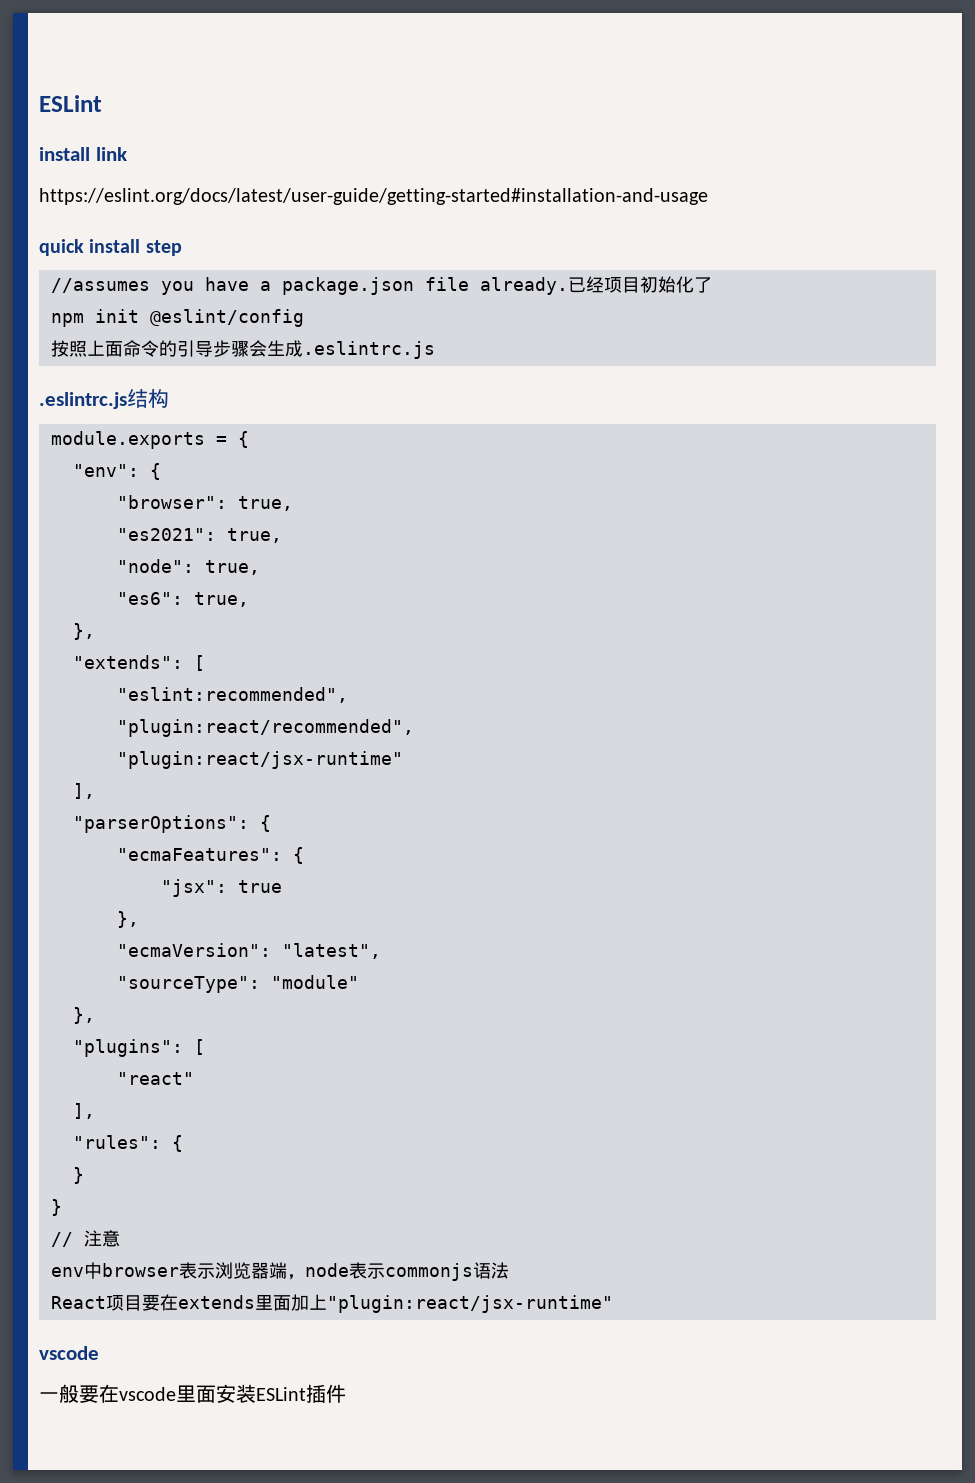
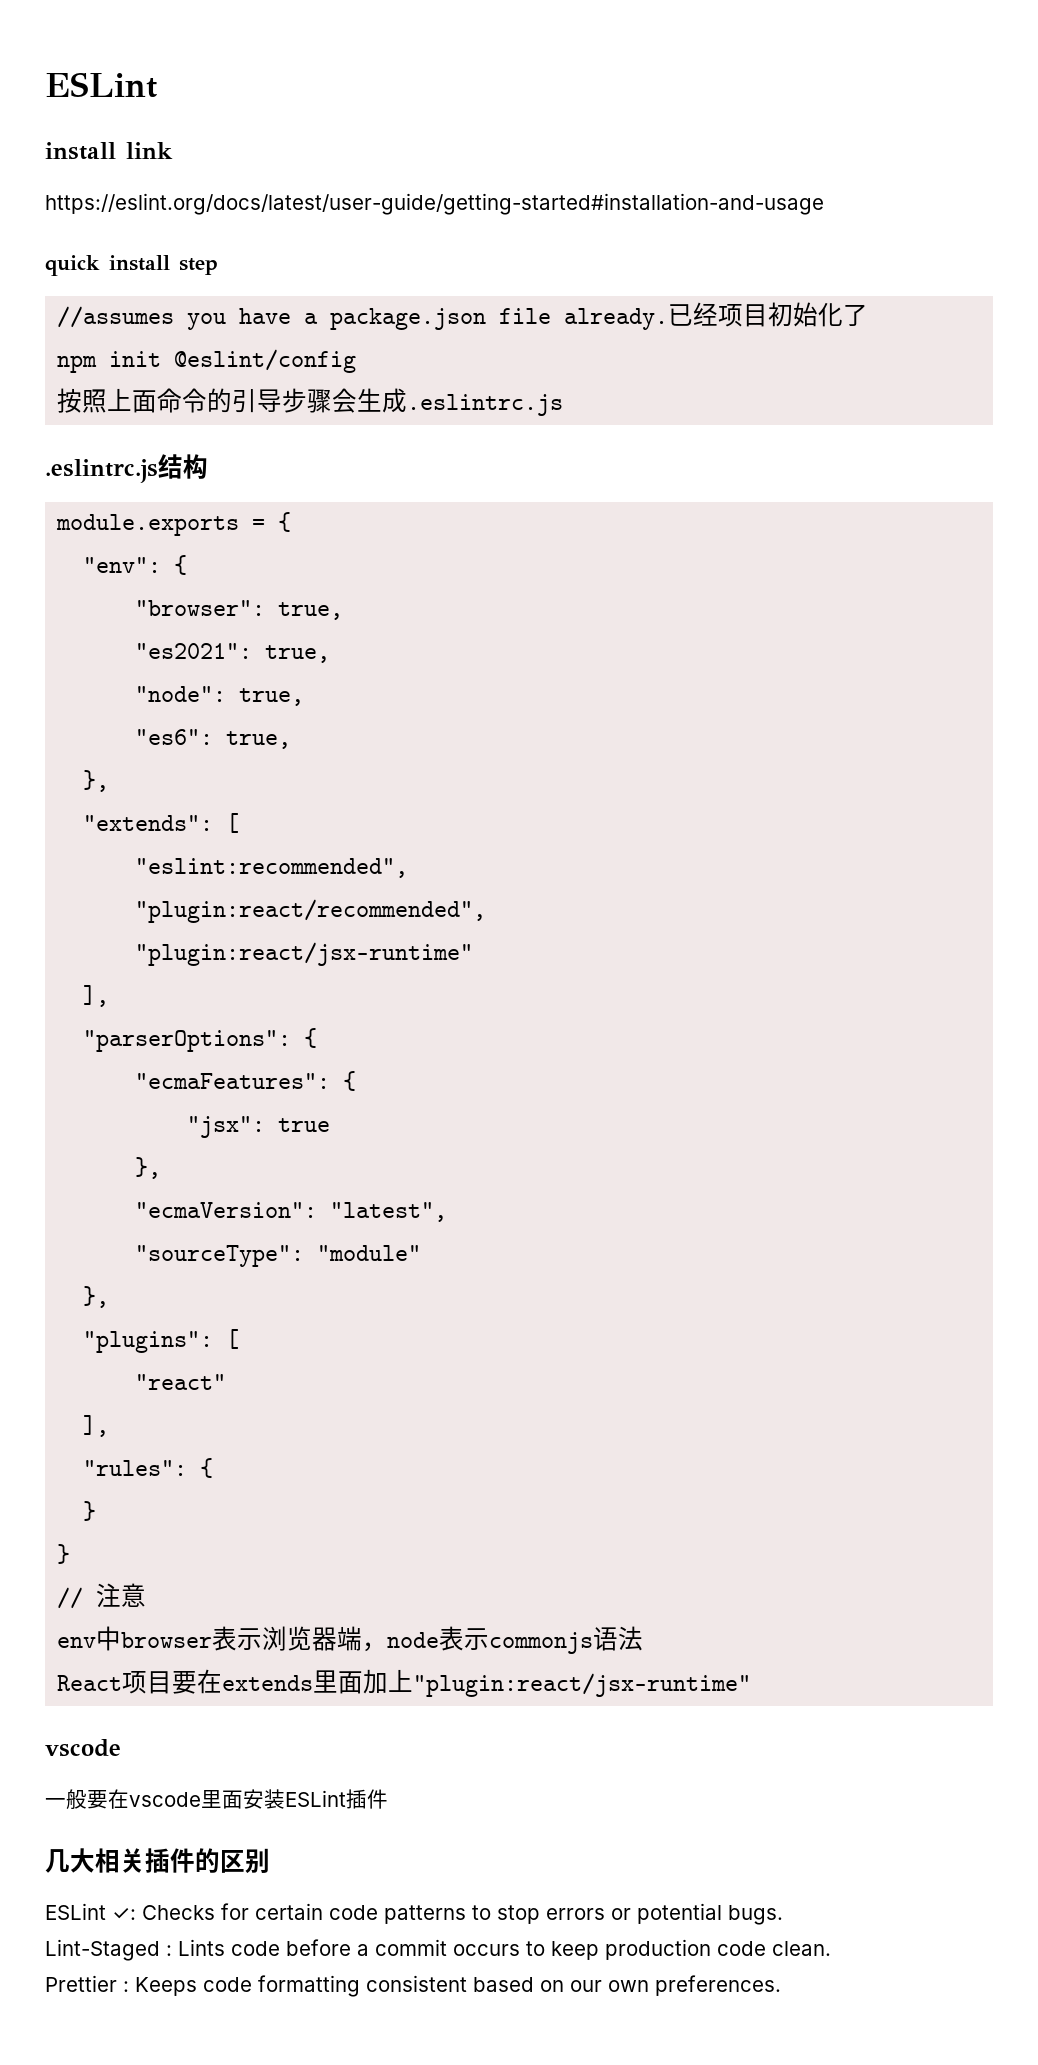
(346, 1393) none -> [45,1848,270,1874] [45,1903,783,1925] [45,1939,831,1961] [45,1975,781,1997] // 几大相关插件的区别 // ESLint ✓: Checks for certain code patterns to stop errors or potential bugs. // Lint-Staged : Lints code before a commit occurs to keep production code clean. // Prettier : Keeps code formatting consistent based on our own preferences.

